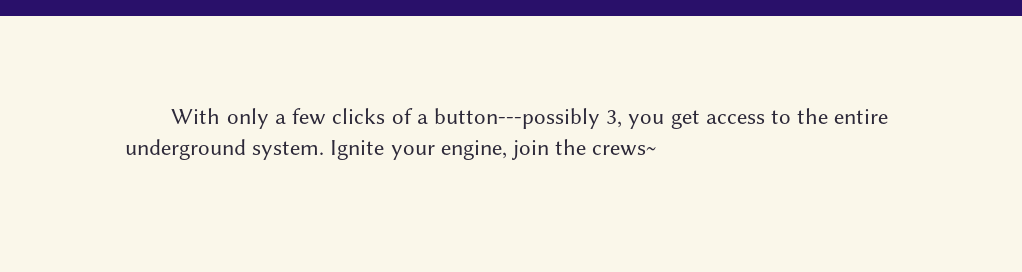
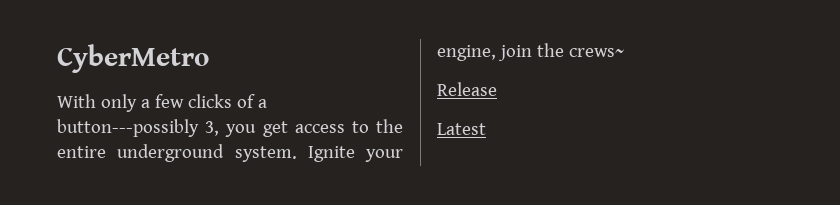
(171, 116) none -> [57,44,209,73] CyberMetro //
(657, 150) none -> [437,82,497,96] [437,123,486,135] // Release // Latest

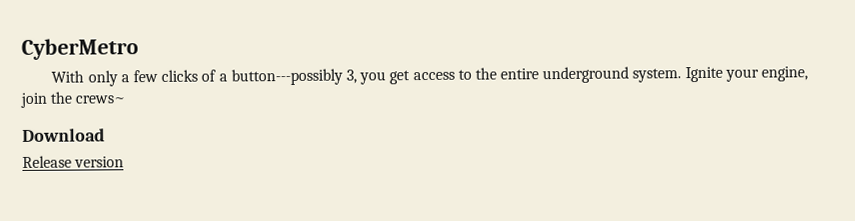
(624, 52) none -> [22,128,105,142] // Download
[437,123,486,135] // Latest -> [74,156,125,168] version

